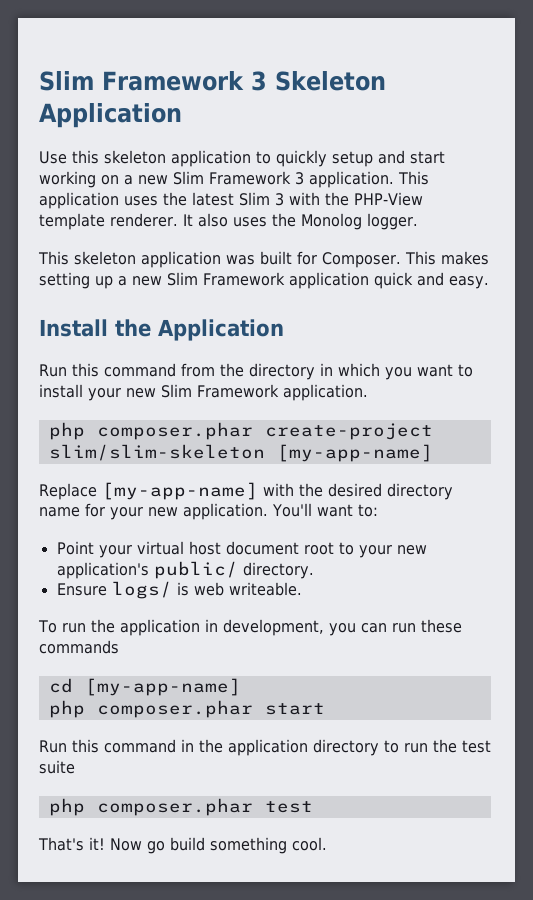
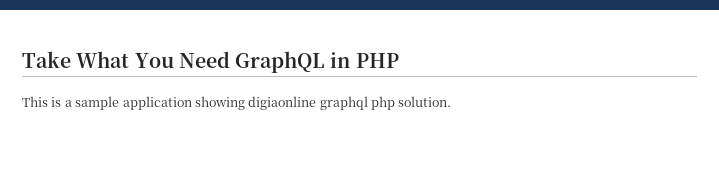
[39,71,386,91] [39,103,182,128] [39,150,445,167] [39,171,429,188] [39,192,423,209] [39,213,418,230] [38,251,489,268] [39,272,489,289] [39,319,284,341] [39,363,473,380] [39,384,368,401] [48,422,433,440] [48,444,433,462] [39,482,453,500] [39,503,378,520] [56,541,427,558] [56,561,314,579] [56,581,302,599] [38,619,462,636] [39,640,119,654] [48,678,241,696] [48,700,325,718] [39,739,491,756] [39,760,75,774] [48,798,313,816] [38,837,327,854] Slim Framework 3 Skeleton Application // Use this skeleton application to quickly setup and start working on a new Slim Framework 3 application. This application uses the latest Slim 3 with the PHP-View template renderer. It also uses the Monolog logger. // This skeleton application was built for Composer. This makes setting up a new Slim Framework application quick and easy. // Install the Application // Run this command from the directory in which you want to install your new Slim Framework application. // php composer.phar create-project slim/slim-skeleton [my-app-name] // Replace [my-app-name] with the desired directory name for your new application. You'll want to: // Point your virtual host document root to your new application's public/ directory. // Ensure logs/ is web writeable. // To run the application in development, you can run these commands // cd [my-app-name] // php composer.phar start // Run this command in the application directory to run the test suite // php composer.phar test // That's it! Now go build something cool. -> [22,51,399,73] [22,96,452,110] Take What You Need GraphQL in PHP // This is a sample application showing digiaonline graphql php solution.

